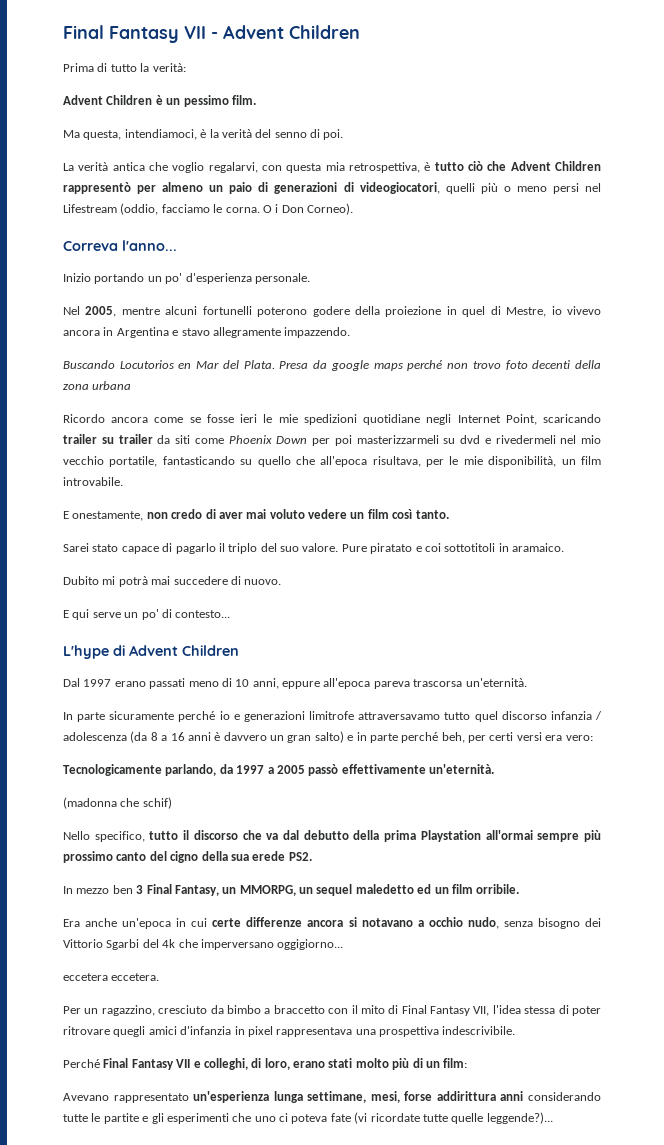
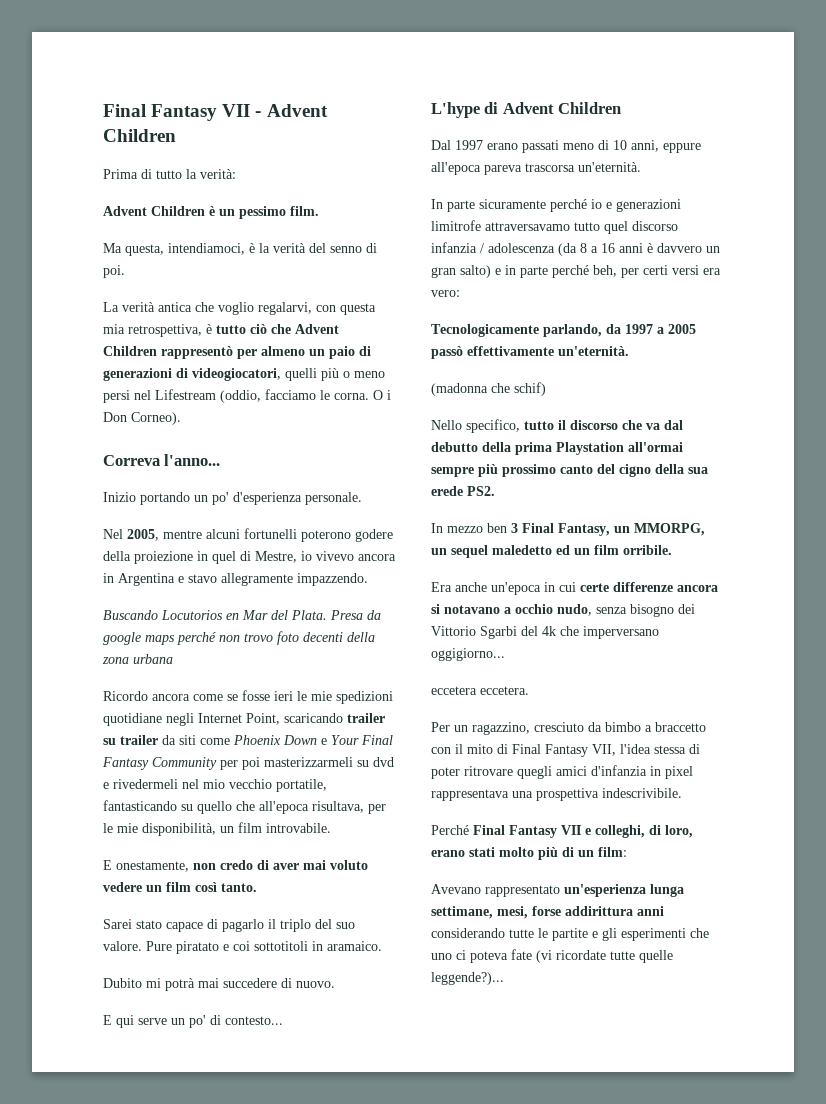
(308, 440) none -> [321,735,393,745] [102,757,217,770] e Your Final Fantasy Community

